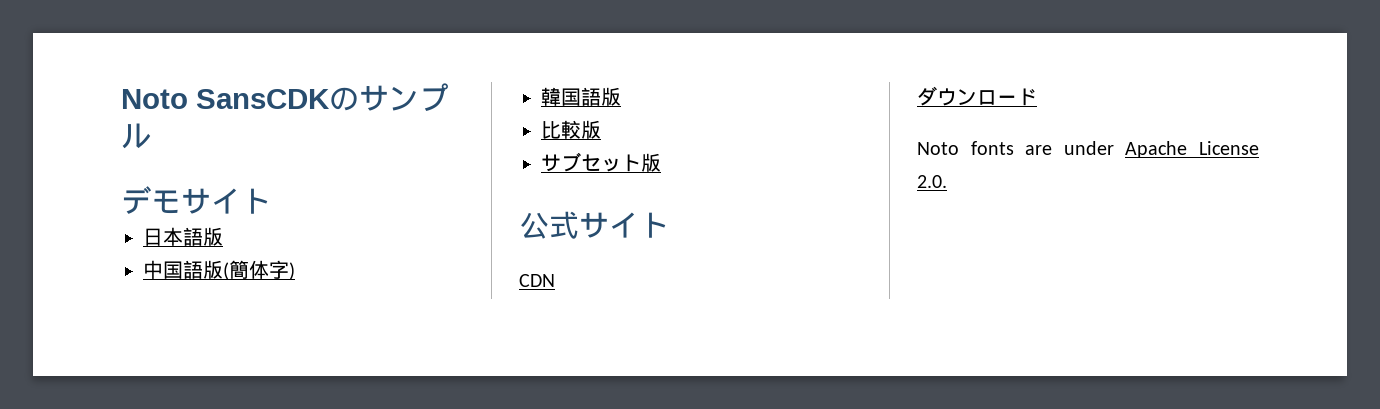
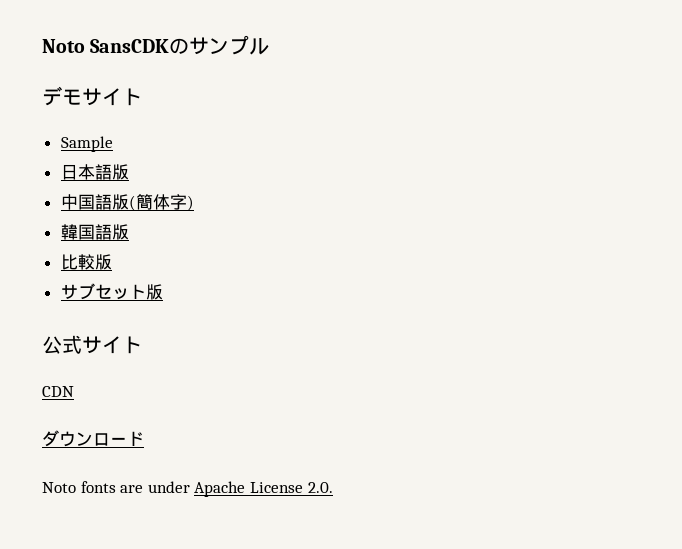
(271, 201) none -> [60,136,113,152] // Sample

